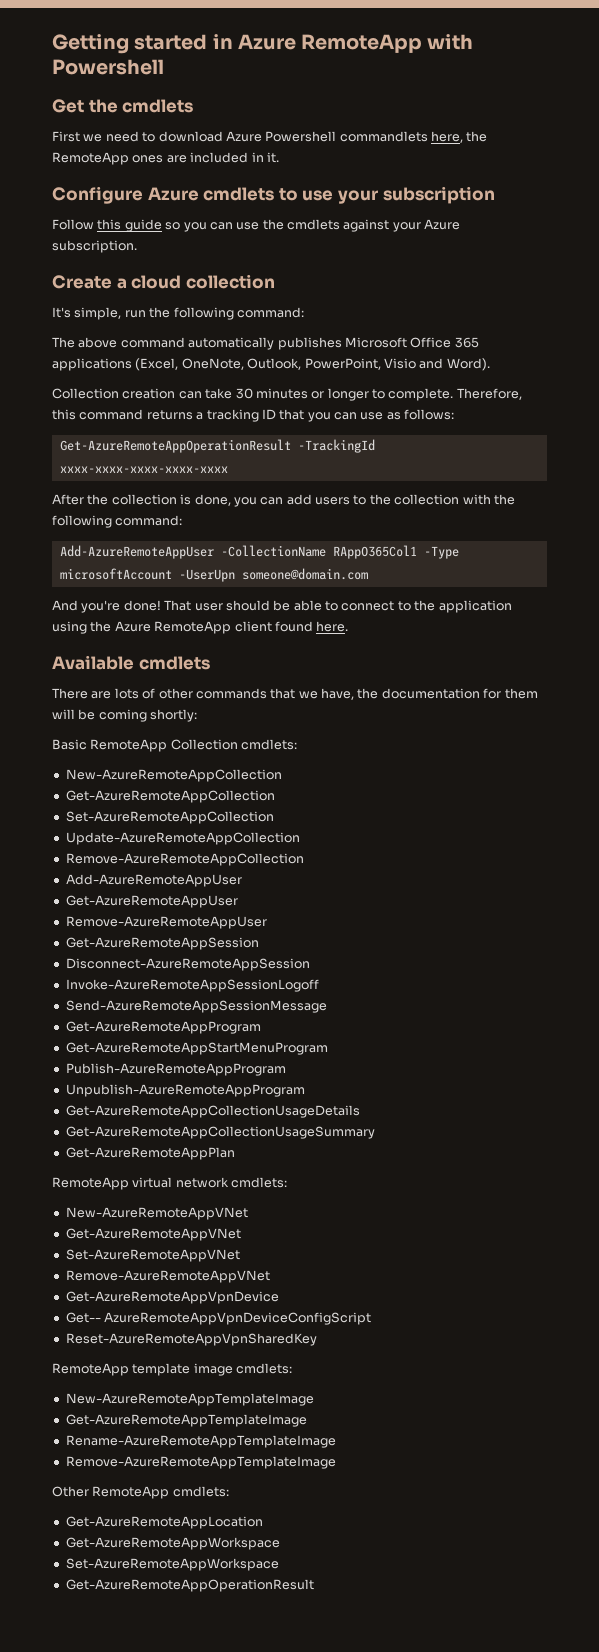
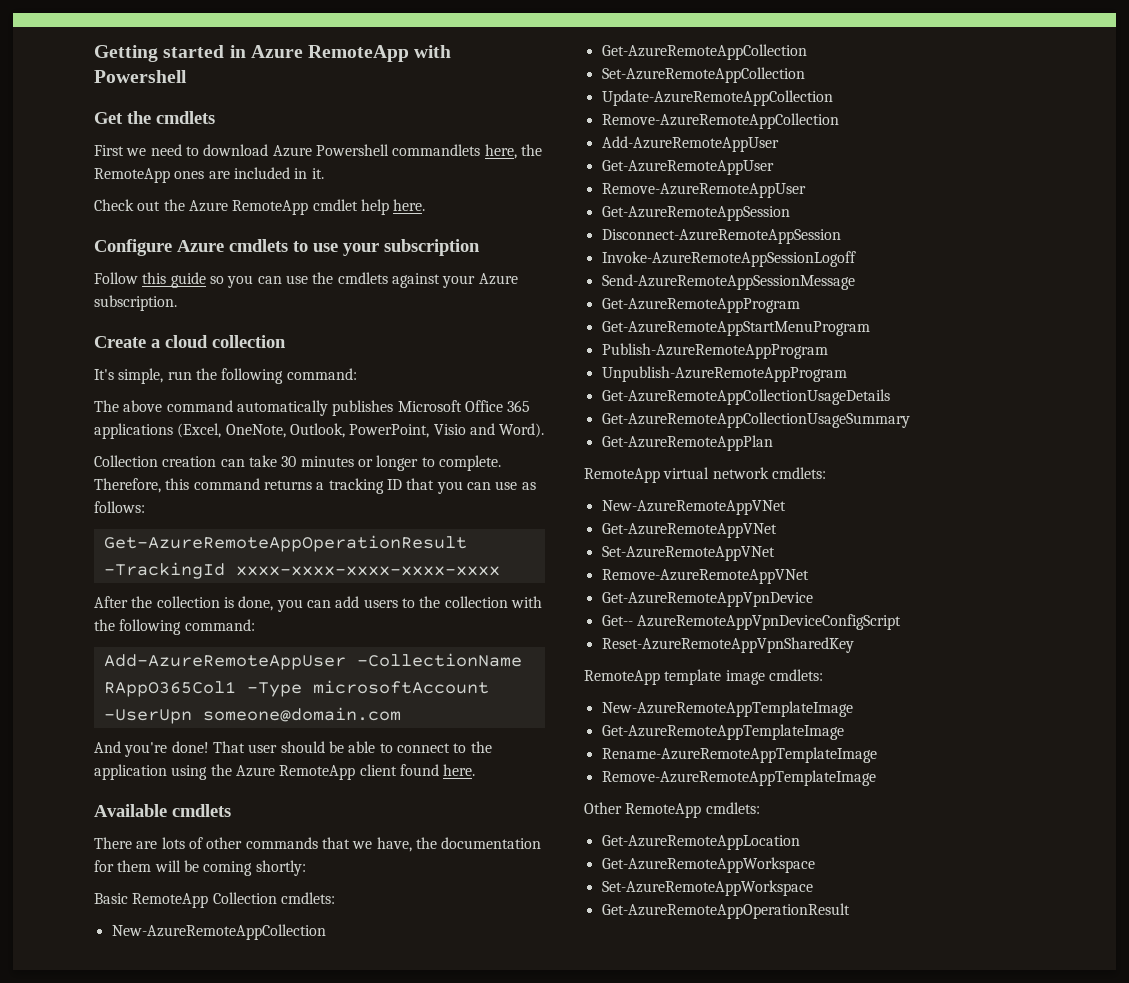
(279, 157) none -> [94,199,426,215] // Check out the Azure RemoteApp cmdlet help here.

